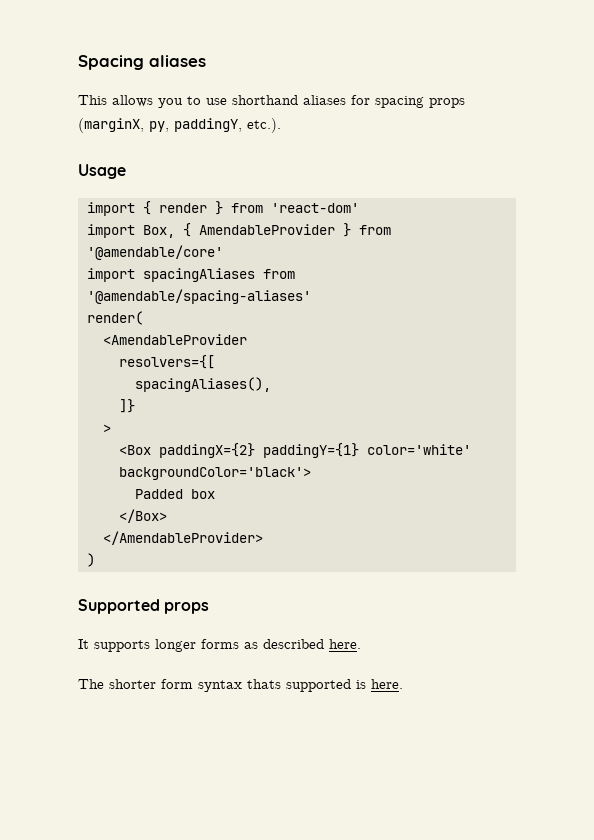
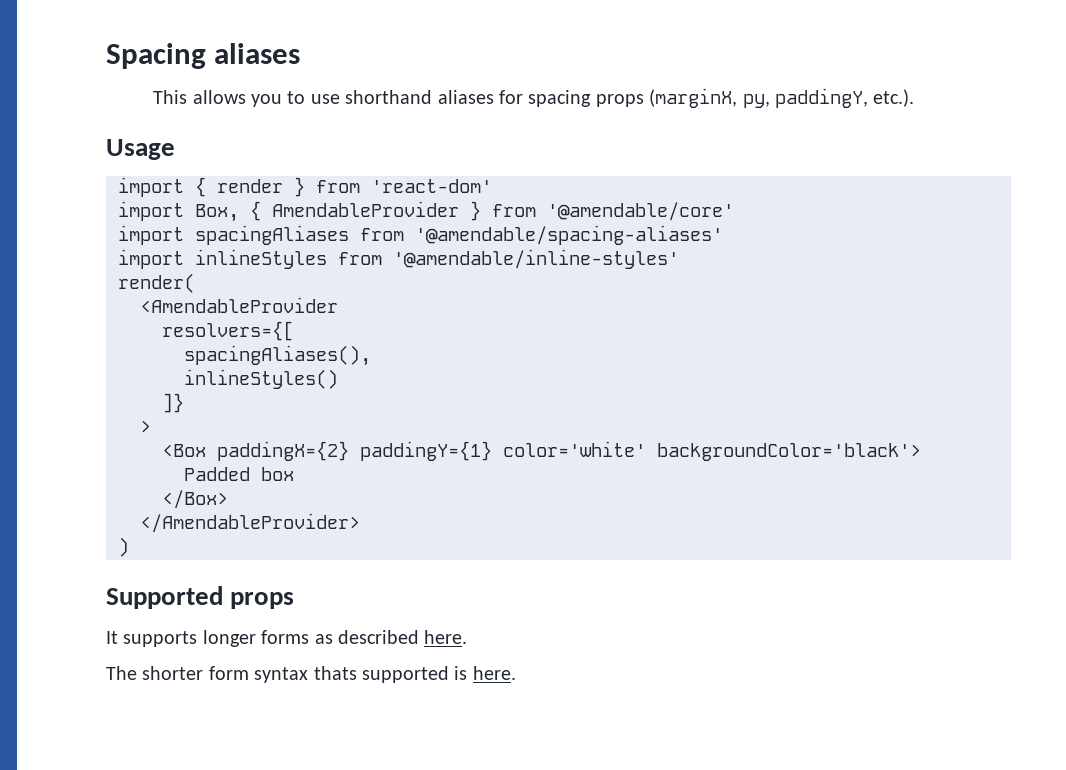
(311, 296) none -> [118,249,679,269] // import inlineStyles from '@amendable/inline-styles'
(271, 384) none -> [184,369,338,389] // inlineStyles()

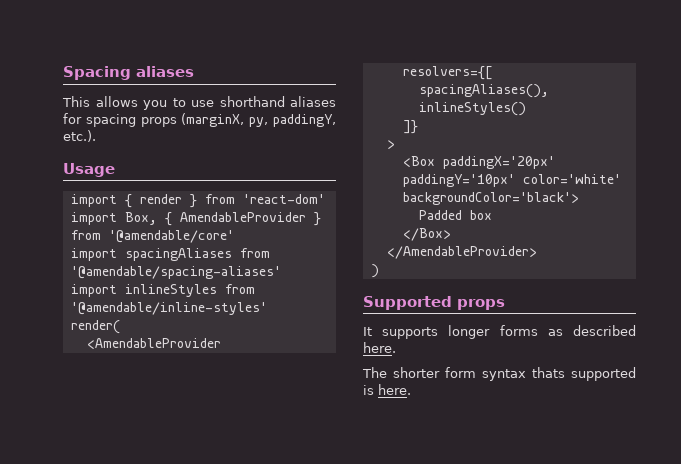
[217,441,492,461] paddingX={2} paddingY={1} -> [442,156,555,169] [402,174,515,187] paddingX='20px' paddingY='10px'

